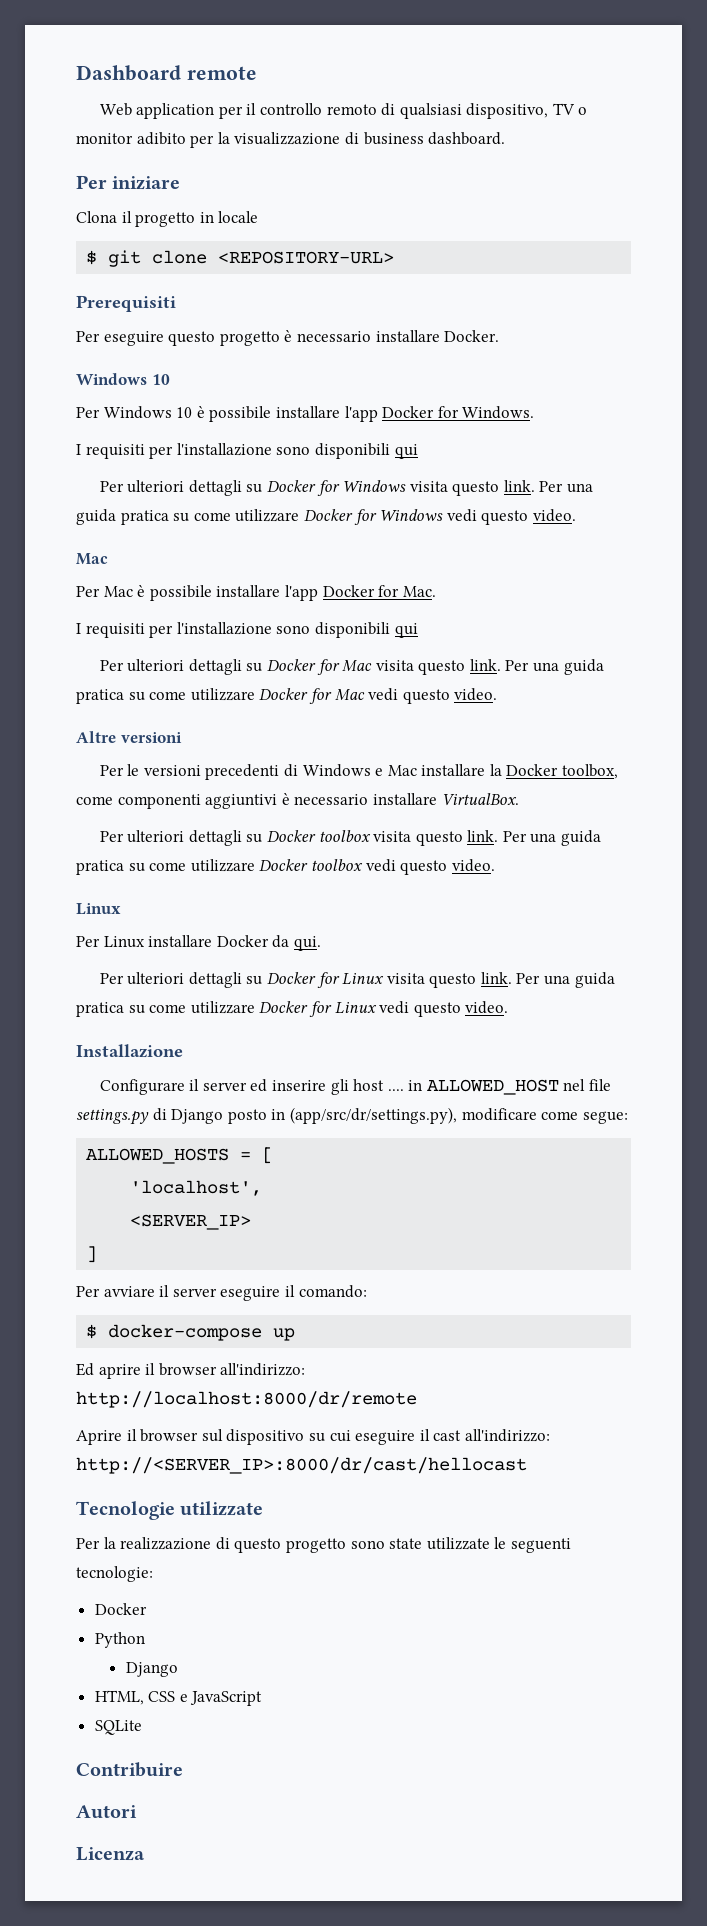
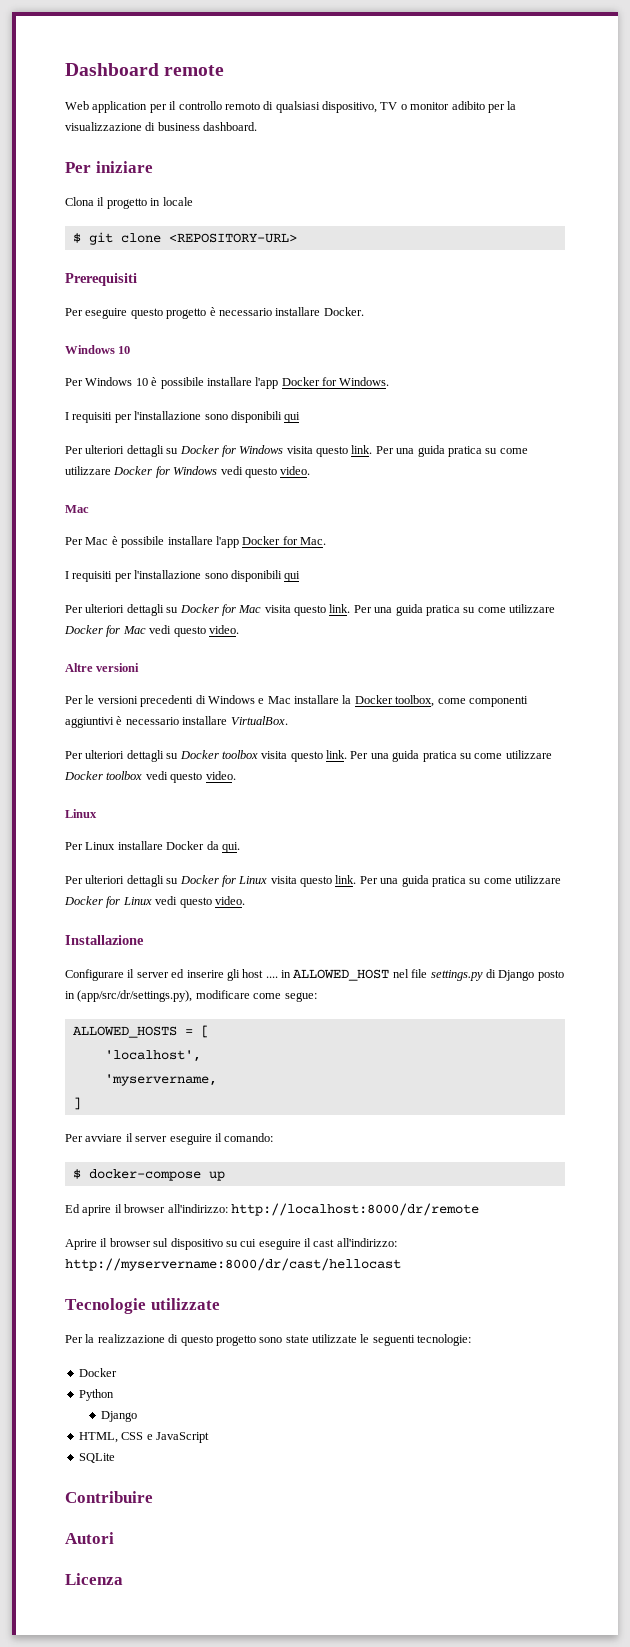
[130,1214,252,1230] <SERVER_IP> -> [104,1074,217,1086] 'myservername,
[76,1457,527,1474] http://<SERVER_IP>:8000/dr/cast/hellocast -> [65,1258,401,1271] http://myservername:8000/dr/cast/hellocast

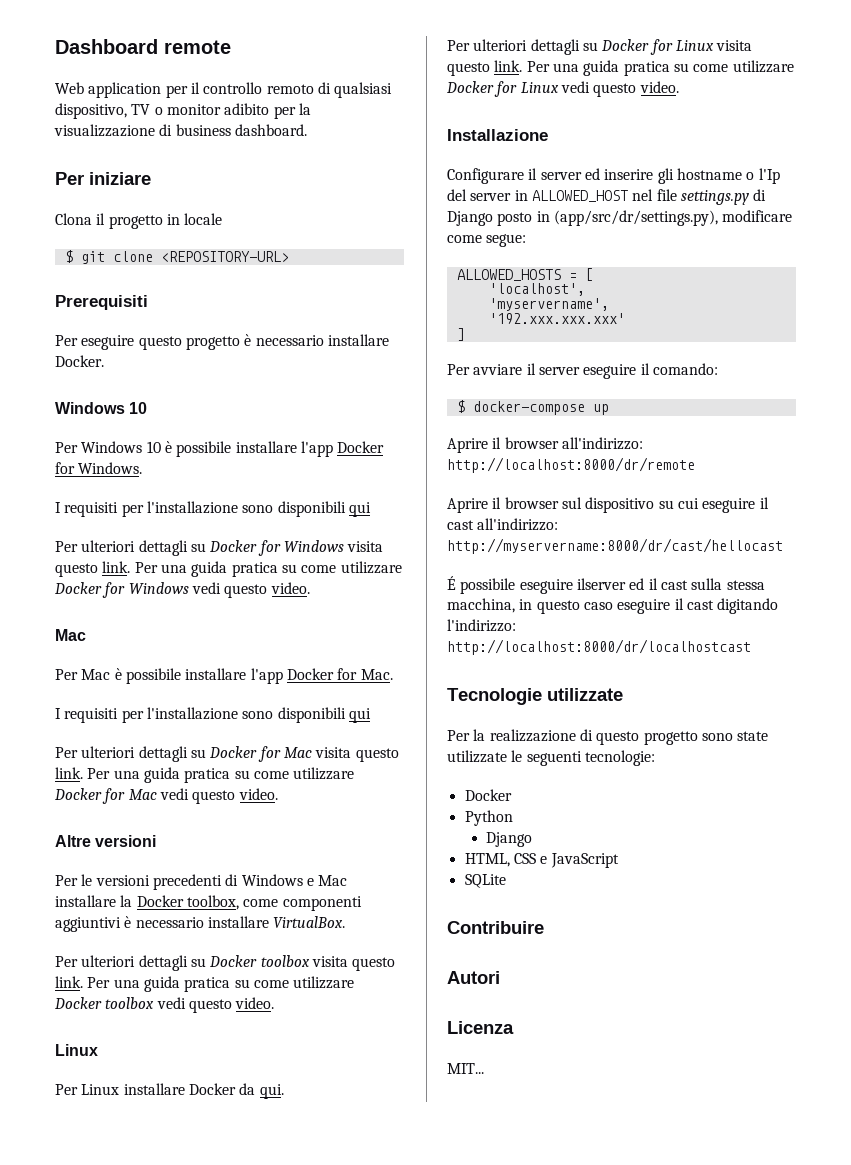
[242,969,278,978] host .... -> [676,168,780,184] [447,189,512,201] hostname o l'Ip del server
[104,1074,217,1086] 'myservername, -> [488,298,609,311] [488,313,625,324] 'myservername', // '192.xxx.xxx.xxx'
[65,1204,112,1216] Ed aprire -> [447,438,488,453] Aprire
(401, 1264) none -> [447,576,765,594] [447,598,779,614] [447,619,516,632] [447,639,751,655] // É possibile eseguire ilserver ed il cast sulla stessa macchina, in questo caso eseguire il cast digitando l'indirizzo: http://localhost:8000/dr/localhostcast
(123, 1579) none -> [447,1063,484,1074] // MIT...

